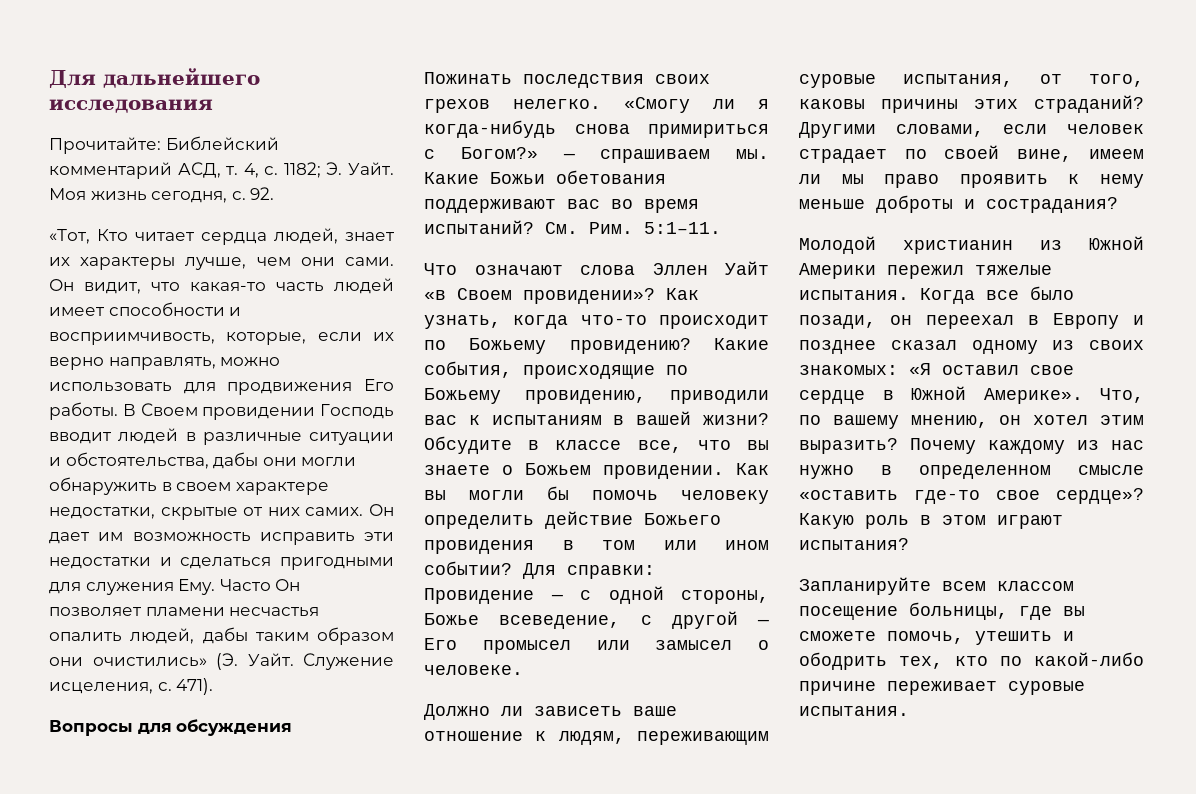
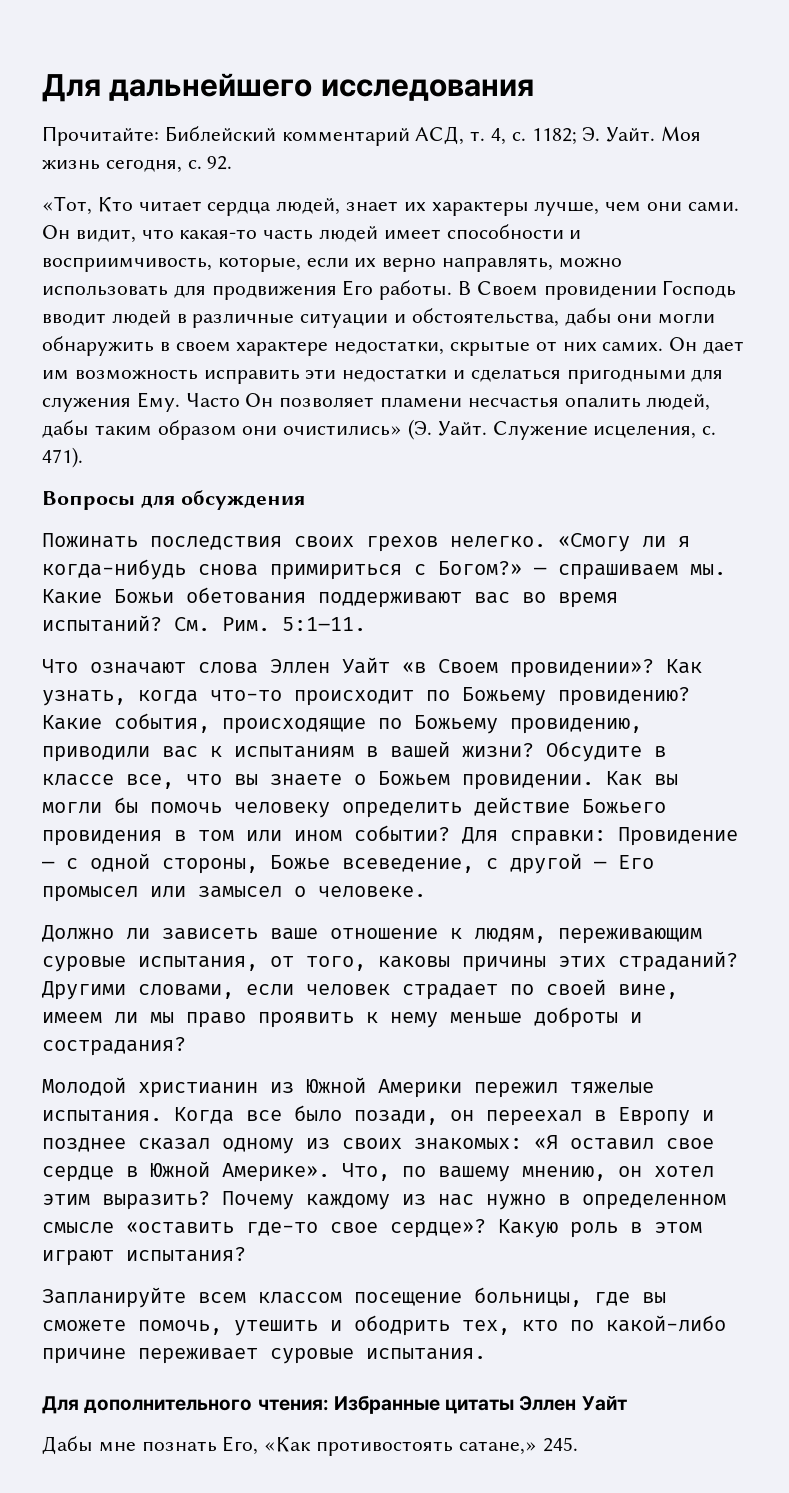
(909, 711) none -> [42,1395,627,1414] [42,1436,578,1456] // Для дополнительного чтения: Избранные цитаты Эллен Уайт // Дабы мне познать Его, «Как противостоять сатане,» 245.

